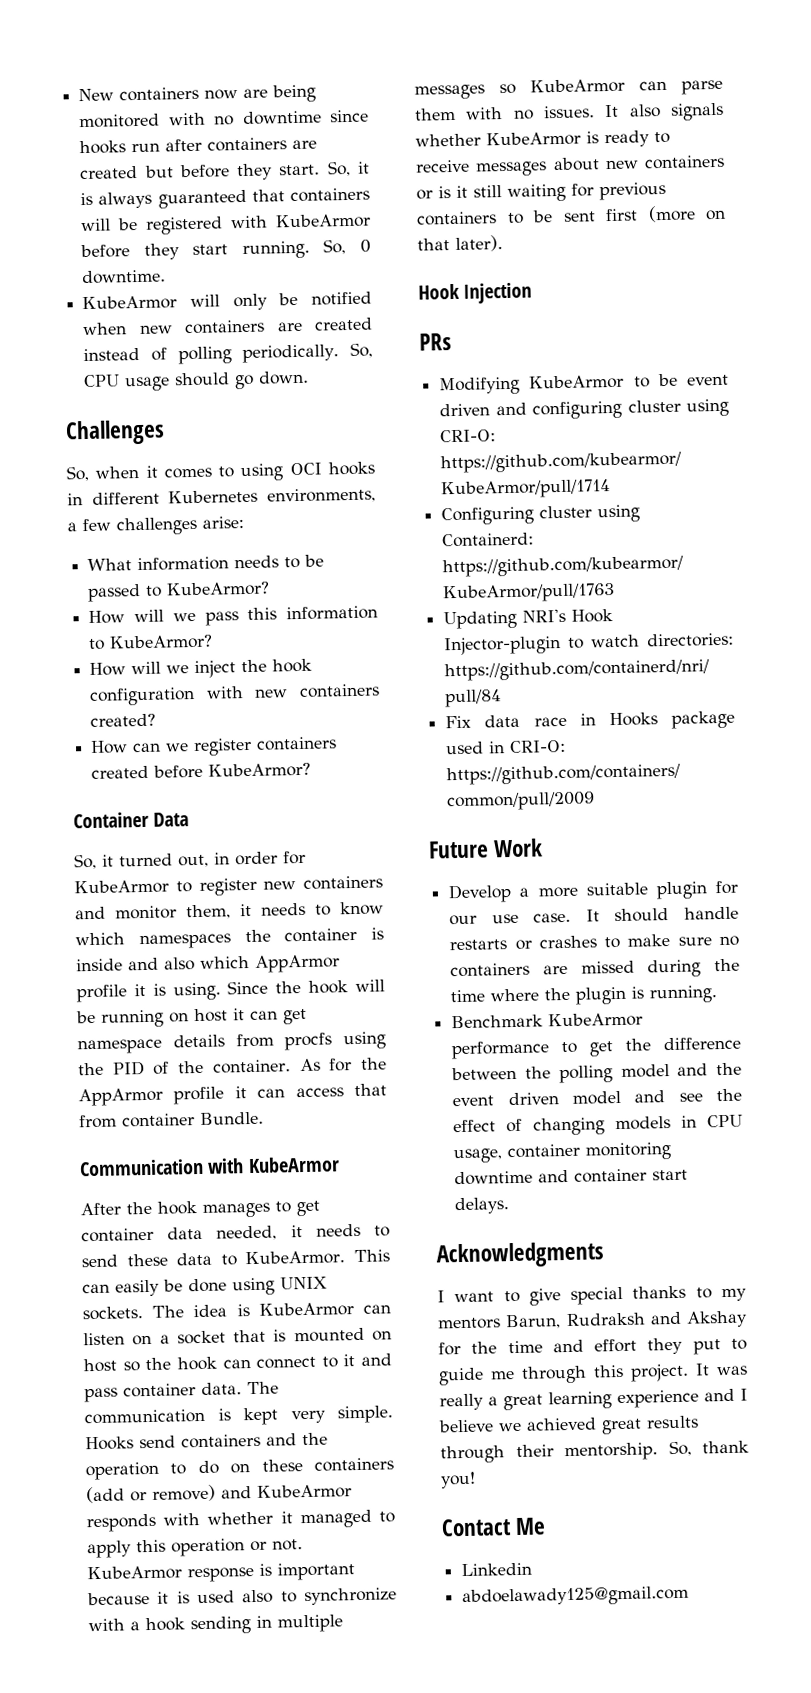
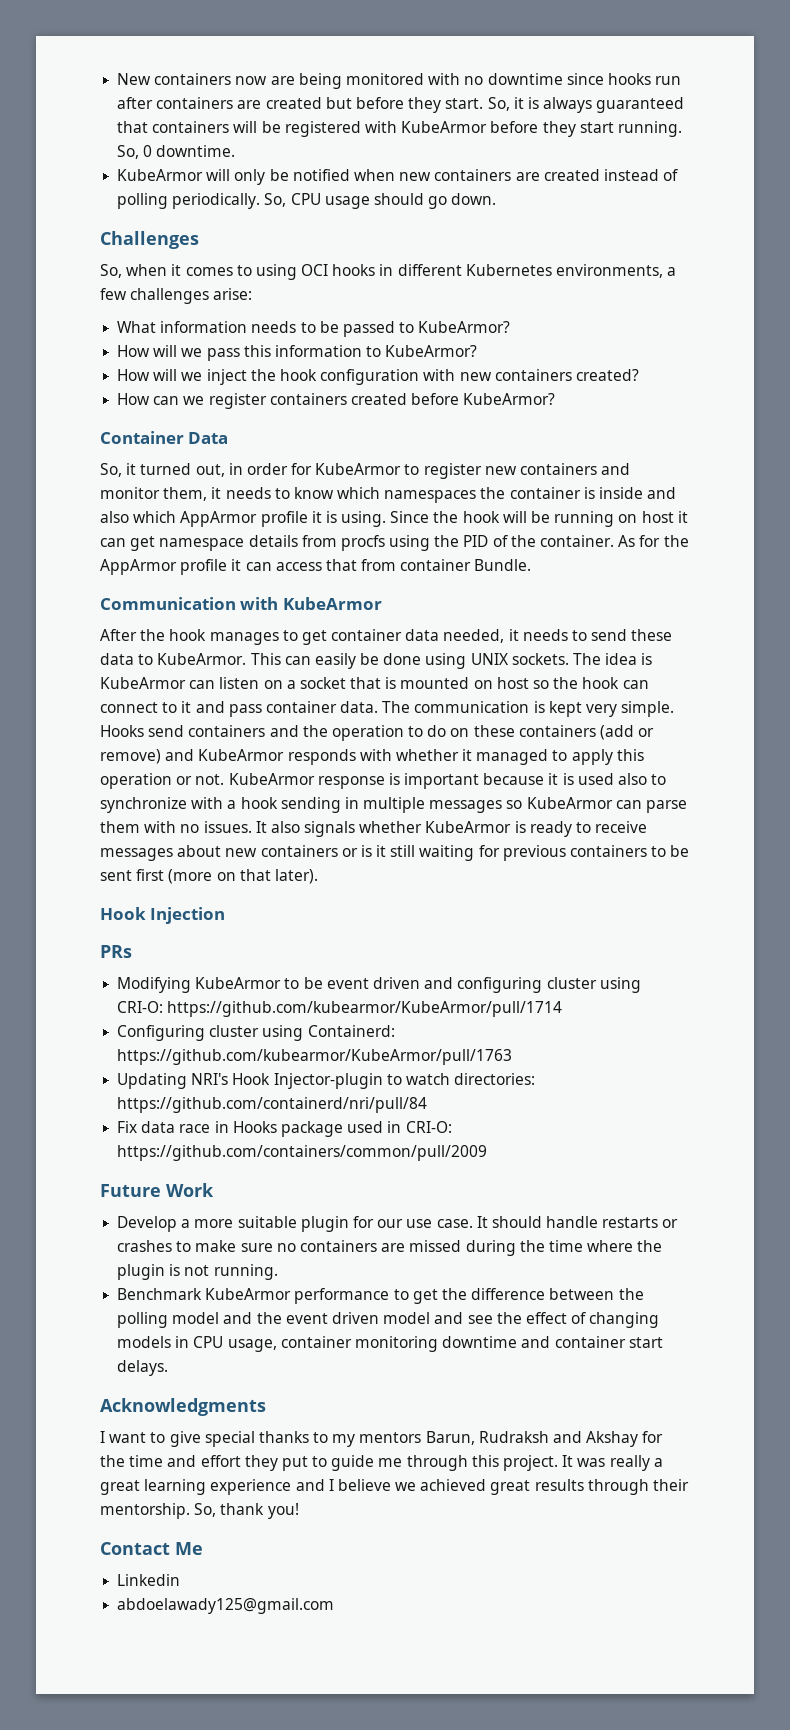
(645, 992) none -> [184,1265,210,1276] not

